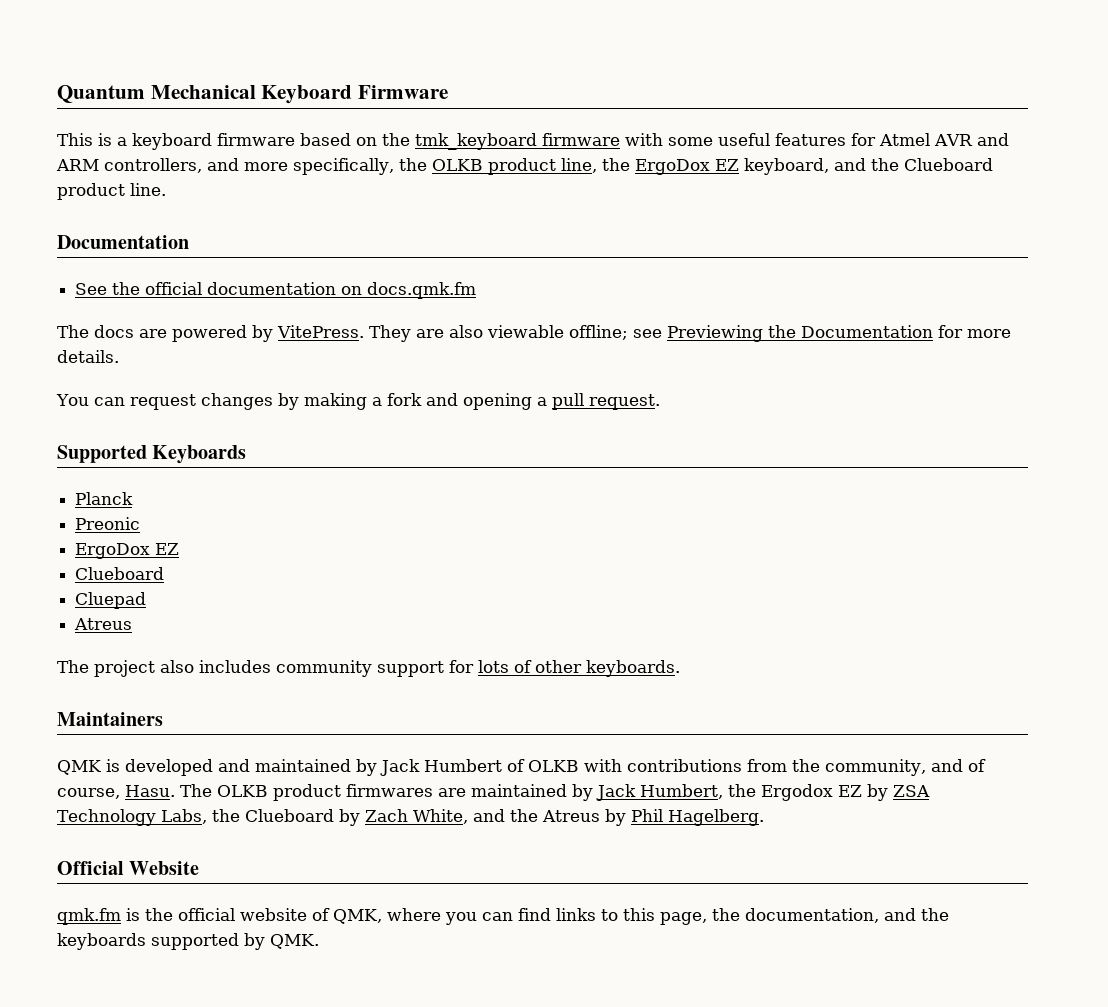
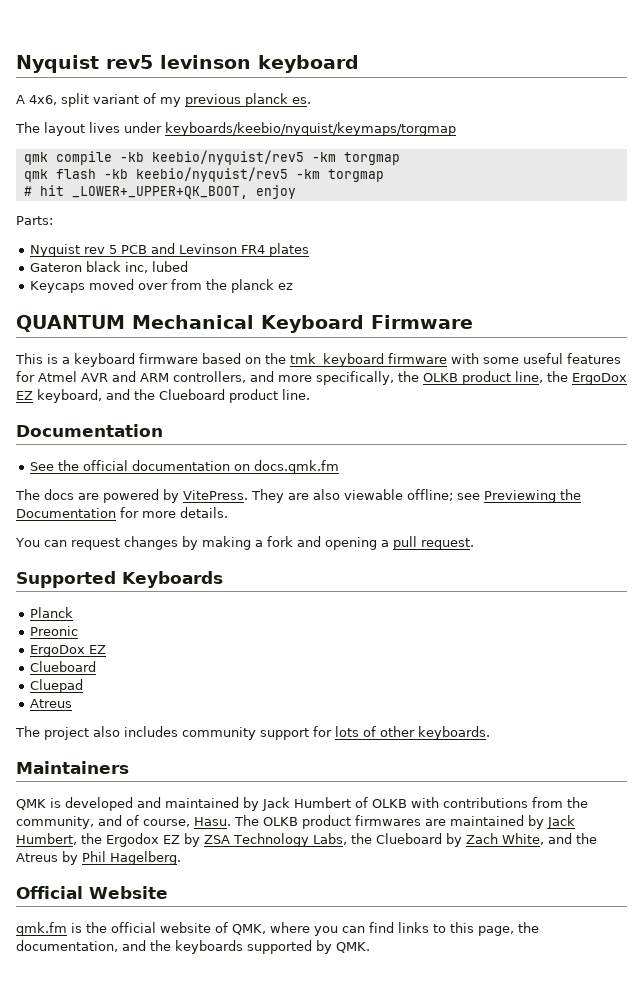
[57,85,145,103] Quantum -> [16,55,359,73] [16,93,311,107] [15,122,456,136] [23,150,400,165] [23,167,384,182] [23,185,296,199] [16,216,53,225] [30,243,310,257] [30,261,189,273] [30,279,294,293] [16,315,125,332] Nyquist rev5 levinson keyboard // A 4x6, split variant of my previous planck es. // The layout lives under keyboards/keebio/nyquist/keymaps/torgmap // qmk compile -kb keebio/nyquist/rev5 -km torgmap // qmk flash -kb keebio/nyquist/rev5 -km torgmap // # hit _LOWER+_UPPER+QK_BOOT, enjoy // Parts: // Nyquist rev 5 PCB and Levinson FR4 plates // Gateron black inc, lubed // Keycaps moved over from the planck ez // QUANTUM

